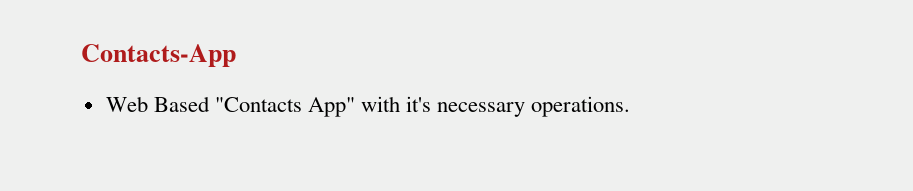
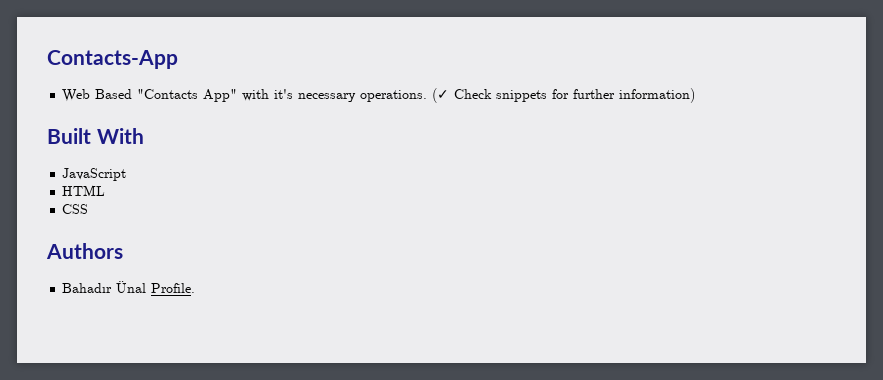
(631, 106) none -> [432,88,696,103] [47,128,144,144] [62,168,127,181] [62,185,106,196] [62,204,89,214] [46,243,123,259] [62,281,196,293] (✓ Check snippets for further information) // Built With // JavaScript // HTML // CSS // Authors // Bahadır Ünal Profile.

